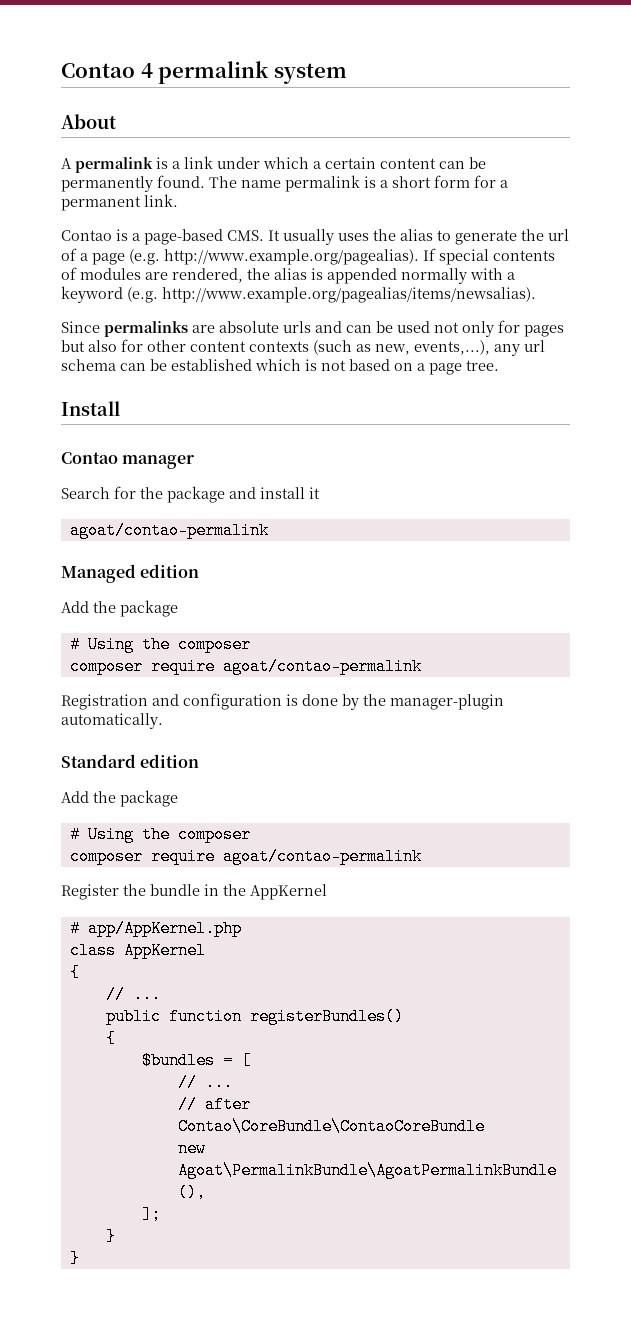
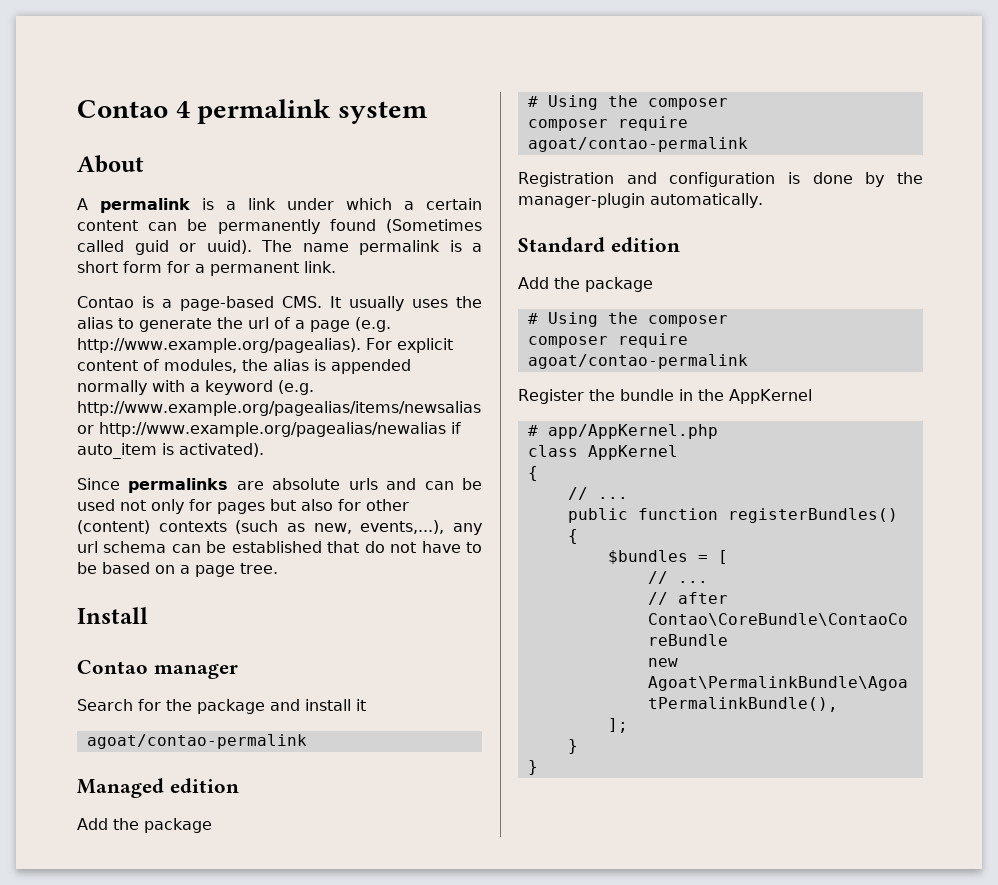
[157,175,205,188] found. -> [329,219,482,233] [77,240,252,255] found (Sometimes called guid or uuid).
[423,248,555,265] [61,267,243,283] If special contents of modules are rendered, -> [365,338,453,353] [77,359,237,373] For explicit content of modules,
[162,287,536,303] http://www.example.org/pagealias/items/newsalias). -> [77,401,481,416] [77,422,461,437] [77,443,264,459] http://www.example.org/pagealias/items/newsalias or http://www.example.org/pagealias/newalias if auto_item is activated).
[190,341,246,352] content -> [77,520,150,534] (content)
[255,359,346,371] which is not -> [327,541,483,553] [77,562,97,574] that do not have to be

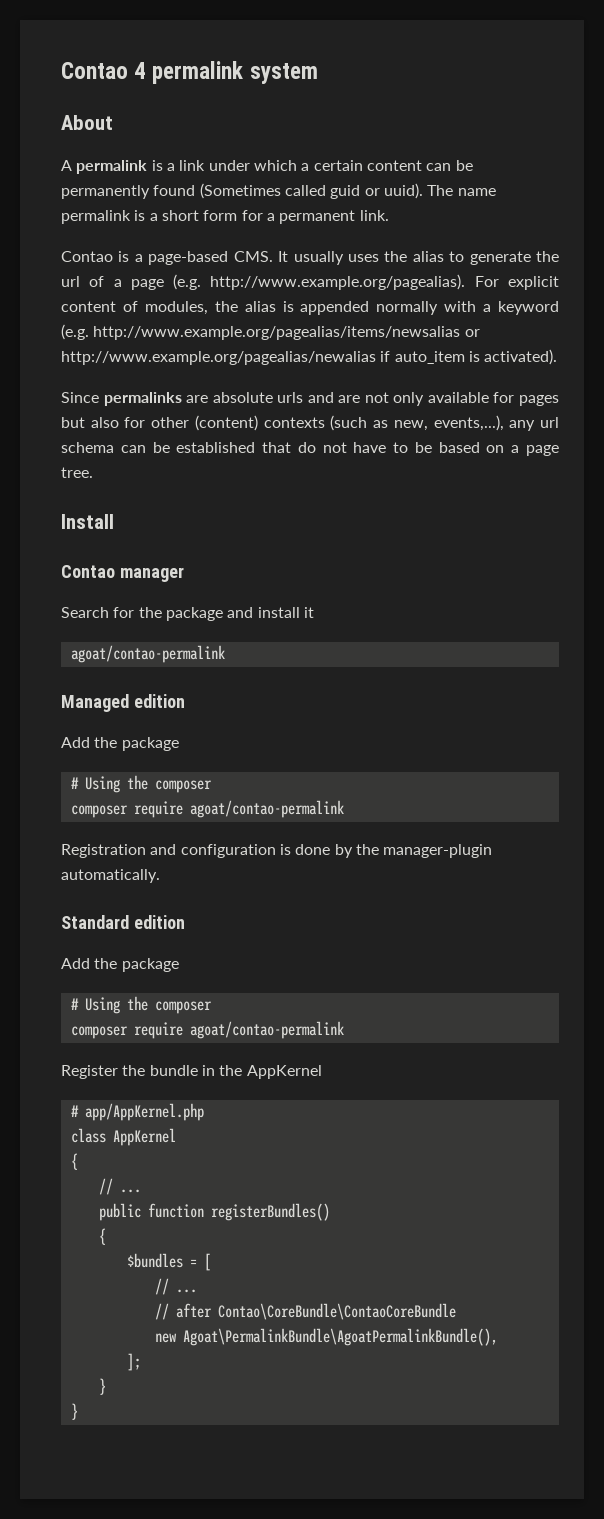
[424,478,483,490] [77,499,115,511] can be used -> [338,395,361,403] are
(184, 506) none -> [427,392,489,403] available

